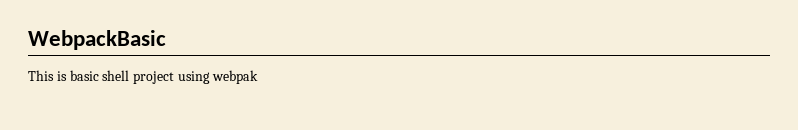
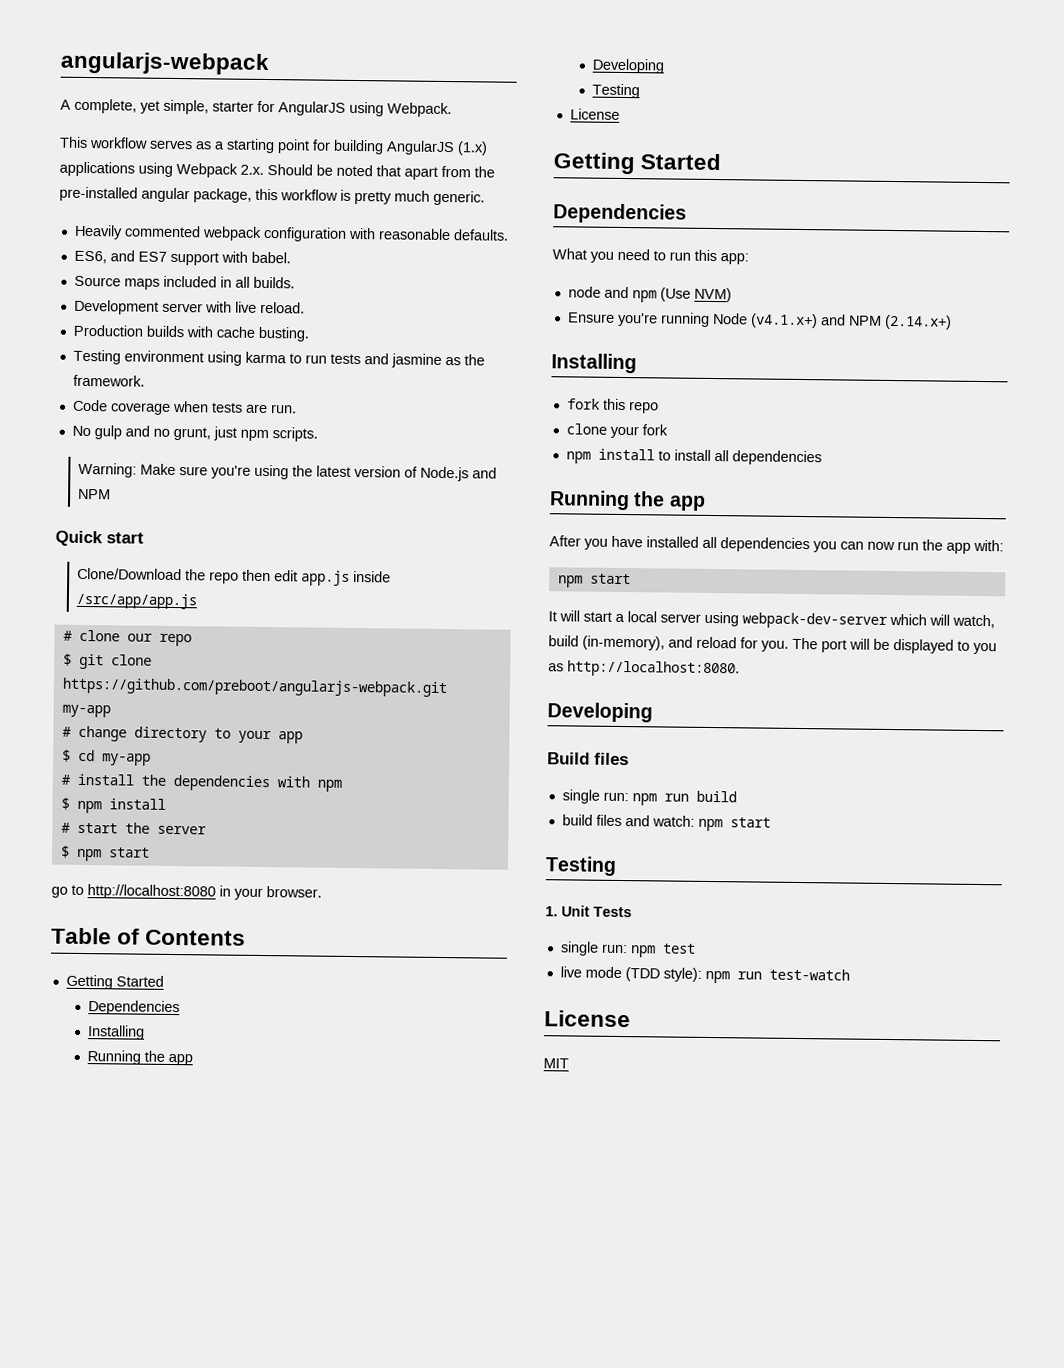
[28,30,166,50] [28,70,258,84] WebpackBasic // This is basic shell project using webpak -> [60,51,270,76] [60,98,452,118] [59,136,488,156] [59,161,495,180] [59,186,485,206] [73,224,509,242] [73,250,291,266] [73,275,295,290] [73,299,305,315] [72,324,309,342] [72,349,485,368] [72,374,145,387] [72,399,297,415] [71,425,318,442] [78,462,498,482] [78,488,112,500] [55,530,144,547] [77,567,392,586] [76,592,198,610] [62,629,192,647] [62,653,152,670] [61,677,448,698] [61,704,111,718] [61,725,303,744] [61,749,151,766] [60,773,342,792] [60,797,166,814] [60,822,207,835] [60,845,150,862] [51,884,322,901] [51,927,247,946] [65,974,164,990] [88,1000,181,1016] [88,1025,146,1040] [87,1050,194,1066] [592,58,665,74] [592,83,641,99] [569,108,620,120] [553,152,722,175] [553,203,687,224] [552,248,749,265] [567,286,732,303] [567,312,952,330] [551,353,637,374] [566,398,659,414] [565,423,668,439] [565,448,822,466] [549,490,706,511] [549,535,1004,554] [557,573,631,588] [548,610,995,629] [548,635,997,655] [548,660,740,678] [547,702,653,723] [547,752,629,766] [561,789,737,806] [561,814,771,832] [545,856,617,876] [545,905,632,918] [559,941,696,958] [559,966,850,984] [544,1010,631,1028] [543,1058,569,1069] angularjs-webpack // A complete, yet simple, starter for AngularJS using Webpack. // This workflow serves as a starting point for building AngularJS (1.x) applications using Webpack 2.x. Should be noted that apart from the pre-installed angular package, this workflow is pretty much generic. // Heavily commented webpack configuration with reasonable defaults. // ES6, and ES7 support with babel. // Source maps included in all builds. // Development server with live reload. // Production builds with cache busting. // Testing environment using karma to run tests and jasmine as the framework. // Code coverage when tests are run. // No gulp and no grunt, just npm scripts. // Warning: Make sure you're using the latest version of Node.js and NPM // Quick start // Clone/Download the repo then edit app.js inside /src/app/app.js // # clone our repo // $ git clone https://github.com/preboot/angularjs-webpack.git my-app // # change directory to your app // $ cd my-app // # install the dependencies with npm // $ npm install // # start the server // $ npm start // go to http://localhost:8080 in your browser. // Table of Contents // Getting Started // Dependencies // Installing // Running the app // Developing // Testing // License // Getting Started // Dependencies // What you need to run this app: // node and npm (Use NVM) // Ensure you're running Node (v4.1.x+) and NPM (2.14.x+) // Installing // fork this repo // clone your fork // npm install to install all dependencies // Running the app // After you have installed all dependencies you can now run the app with: // npm start // It will start a local server using webpack-dev-server which will watch, build (in-memory), and reload for you. The port will be displayed to you as http://localhost:8080. // Developing // Build files // single run: npm run build // build files and watch: npm start // Testing // 1. Unit Tests // single run: npm test // live mode (TDD style): npm run test-watch // License // MIT

